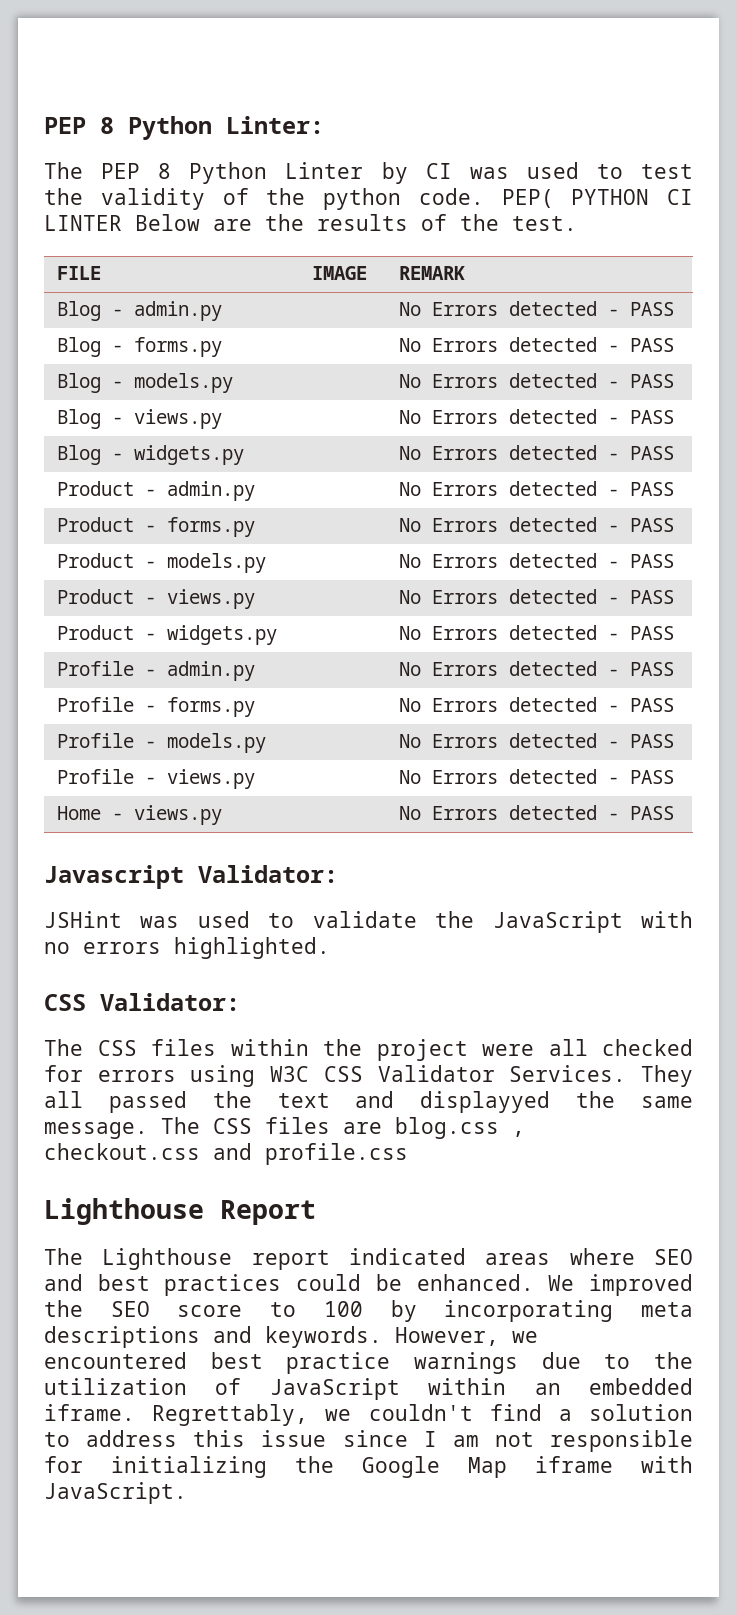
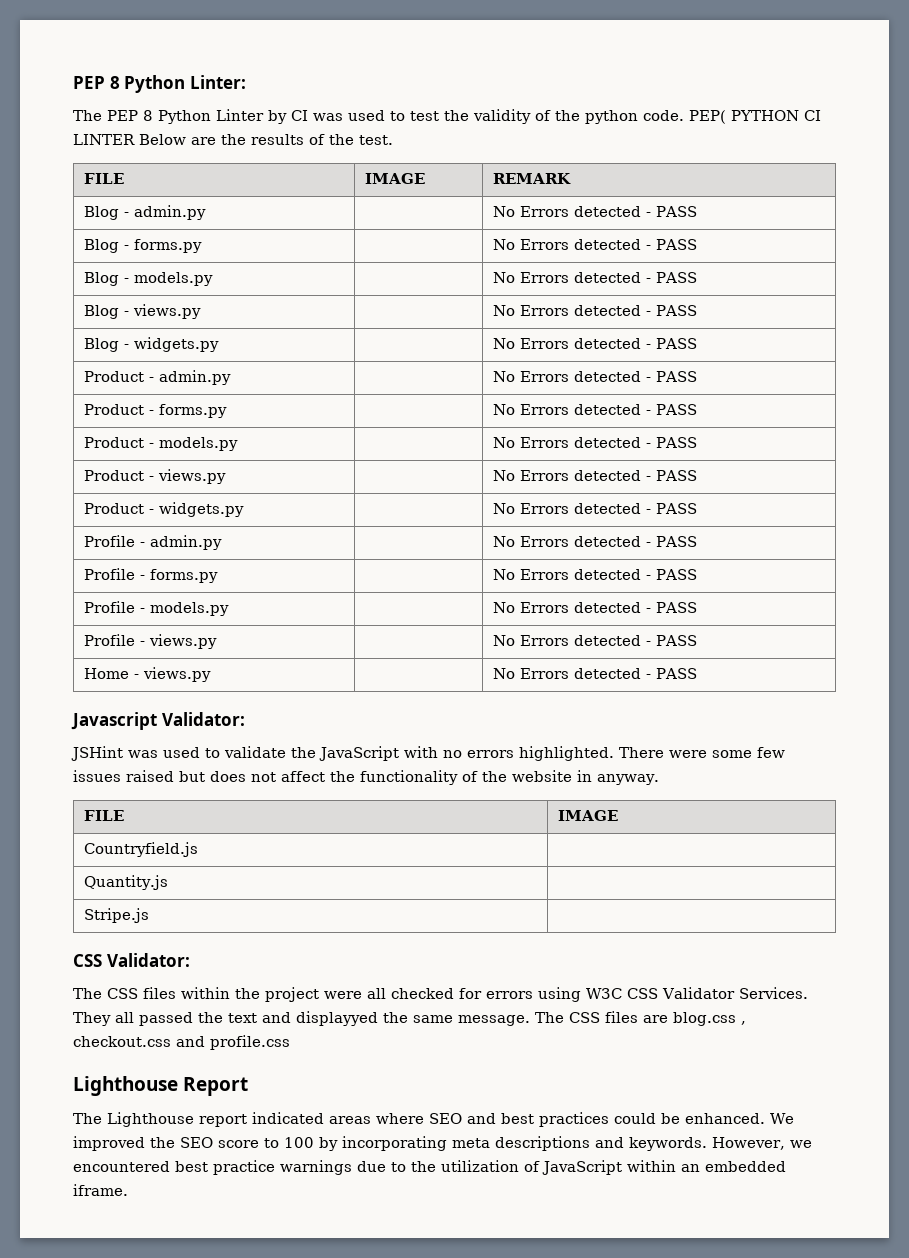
(330, 948) none -> [619,747,785,758] [73,770,659,785] [83,810,124,821] [557,810,618,821] [83,842,198,857] [83,875,168,890] [83,908,149,923] There were some few issues raised but does not affect the functionality of the website in anyway. // FILE | IMAGE // Countryfield.js | // Quantity.js | // Stripe.js |
[152,1404,693,1426] [44,1430,693,1452] [44,1456,693,1478] [44,1482,187,1504] Regrettably, we couldn't find a solution to address this issue since I am not responsible for initializing the Google Map iframe with JavaScript. -> (128, 1190) none

